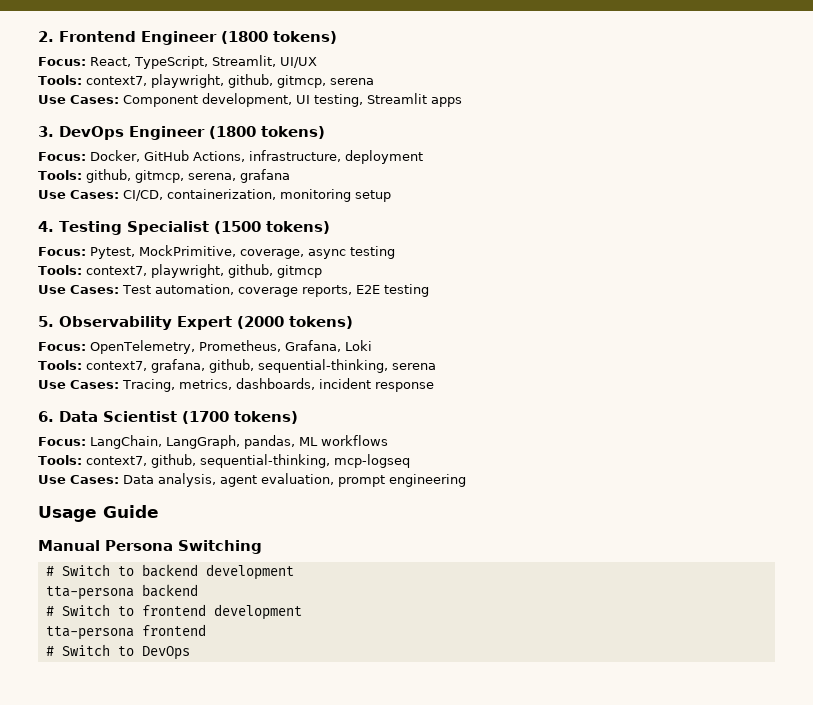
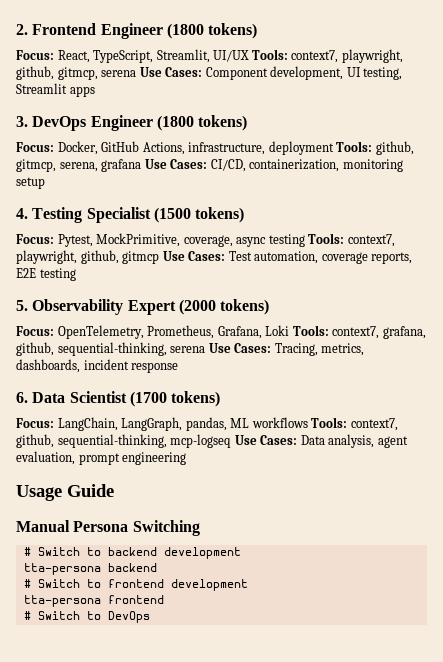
(317, 62) // -> (250, 56) none
(374, 81) // -> (137, 73) none
(423, 157) // -> (334, 148) none
(290, 176) // -> (142, 165) none
(395, 252) // -> (305, 240) none
(322, 271) // -> (160, 257) none
(372, 345) // -> (290, 330) none
(436, 366) // -> (206, 349) none
(388, 440) // -> (308, 422) none
(410, 461) // -> (232, 441) none

